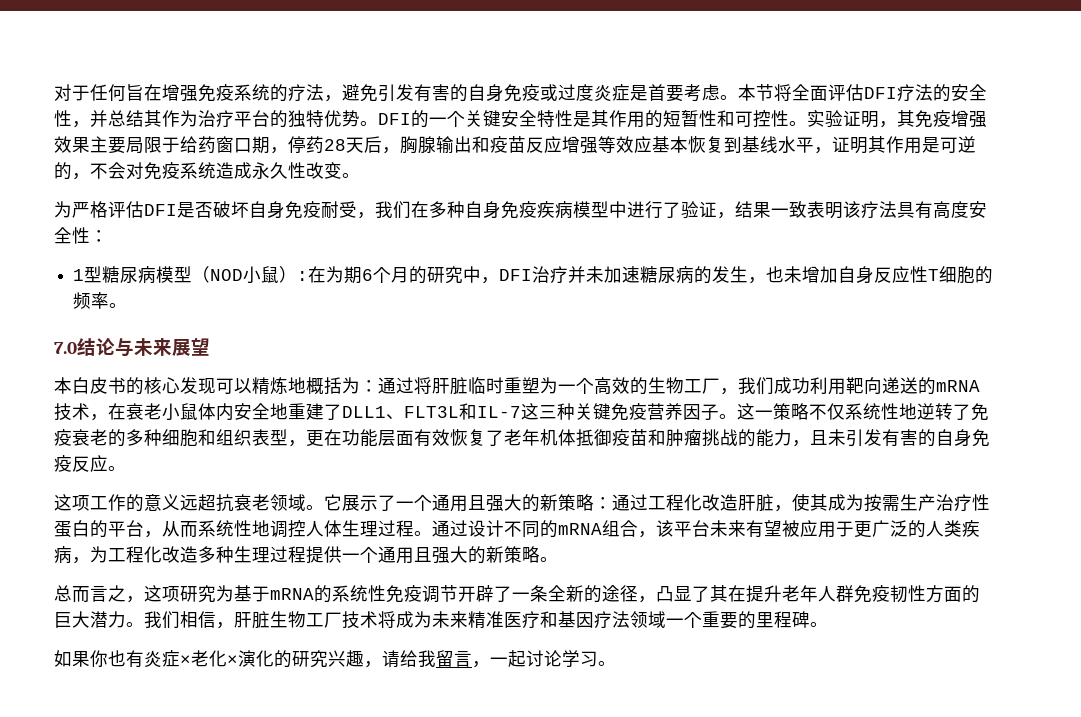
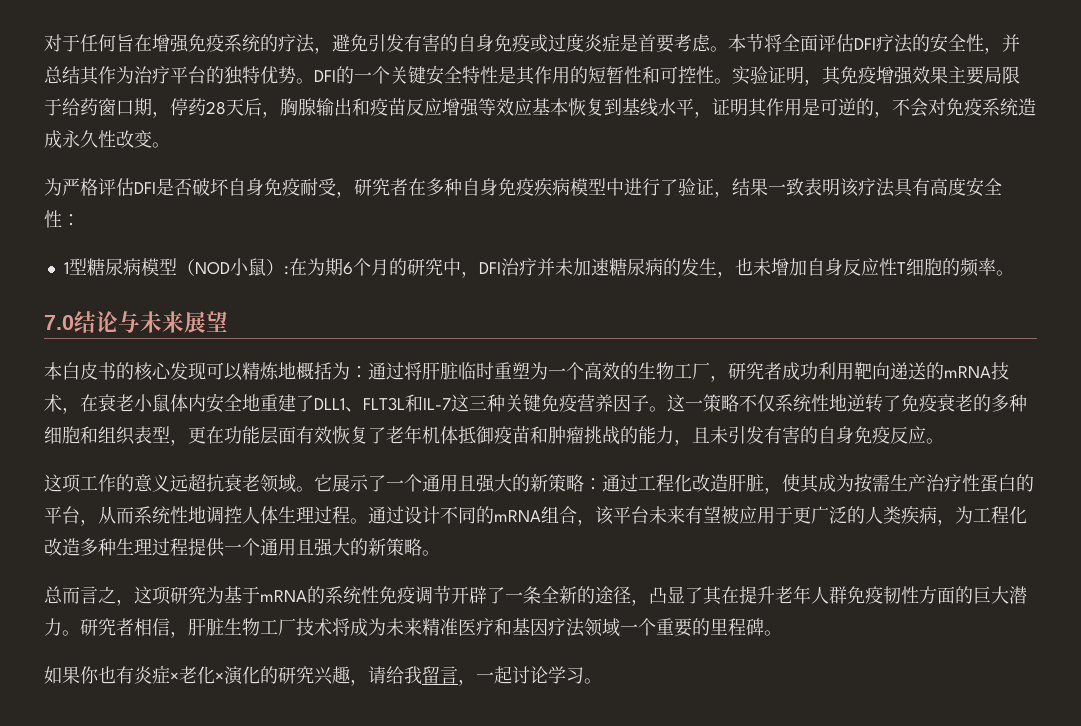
[375,201,411,219] 我们 -> [354,178,408,196] 研究者
[738,377,774,395] 我们 -> [728,362,782,380] 研究者
[144,611,180,629] 我们 -> [80,618,134,636] 研究者

